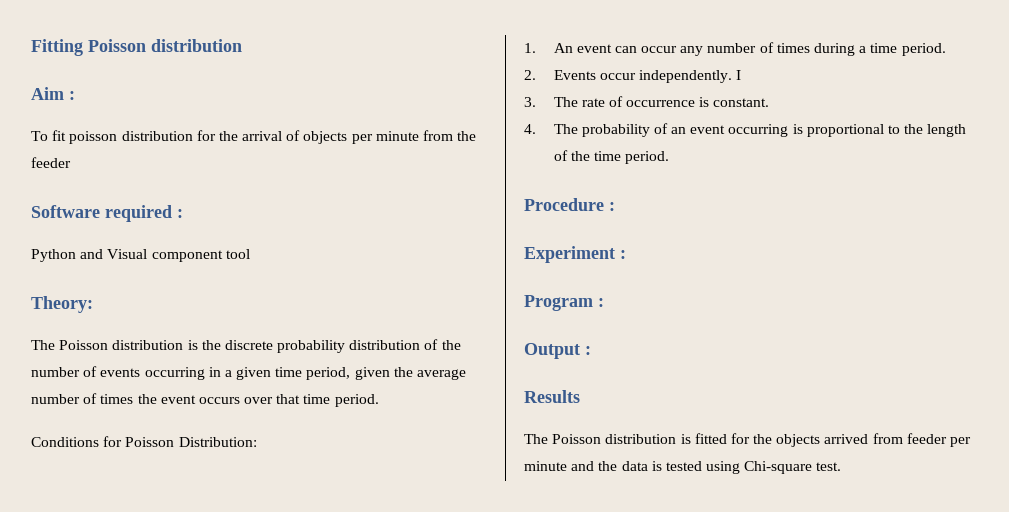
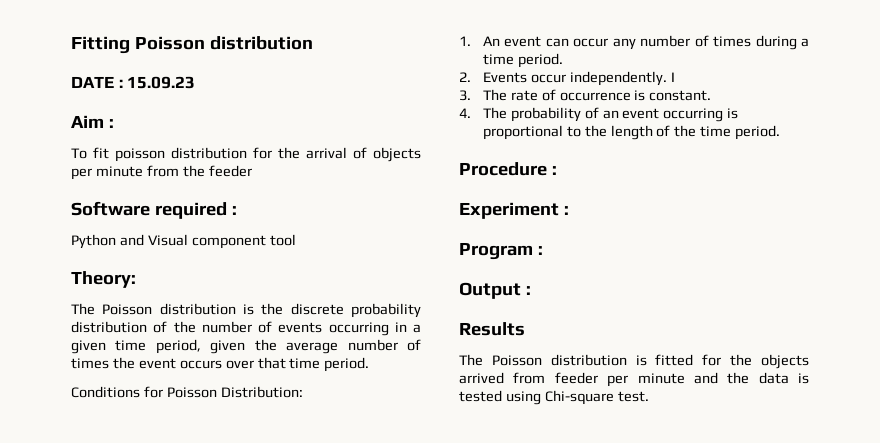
(242, 45) none -> [71,76,196,89] // DATE : 15.09.23

